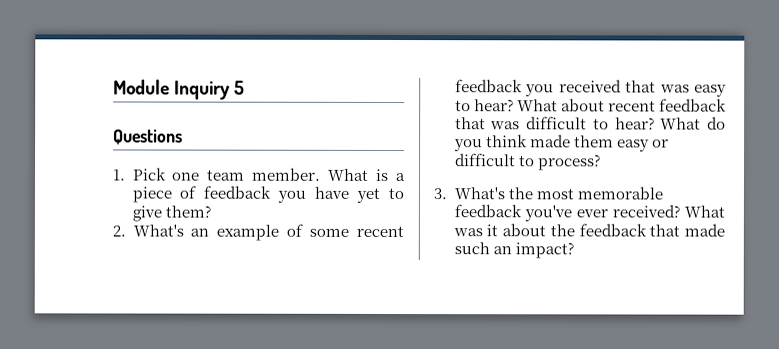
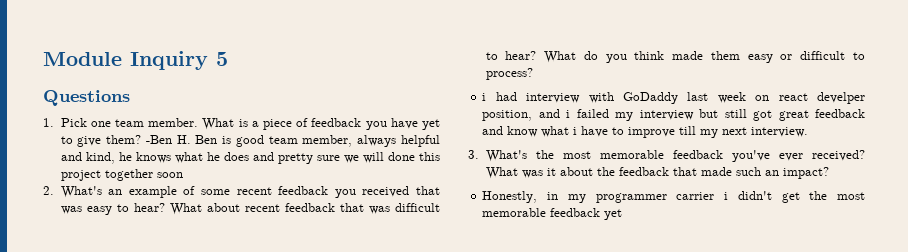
(211, 211) none -> [145,135,440,147] [60,152,441,164] [60,169,183,181] -Ben H. Ben is good team member, always helpful and kind, he knows what he does and pretty sure we will done this project together soon
(601, 162) none -> [482,92,865,104] [482,109,865,121] [482,126,809,138] // i had interview with GoDaddy last week on react develper position, and i failed my interview but still got great feedback and know what i have to improve till my next interview.
(574, 250) none -> [482,191,865,203] [482,208,623,220] // Honestly, in my programmer carrier i didn't get the most memorable feedback yet

